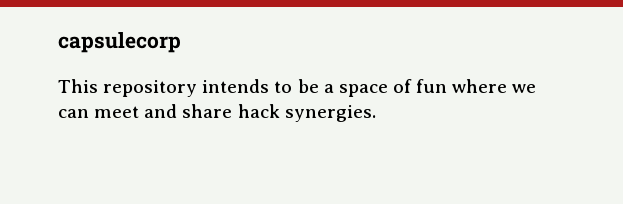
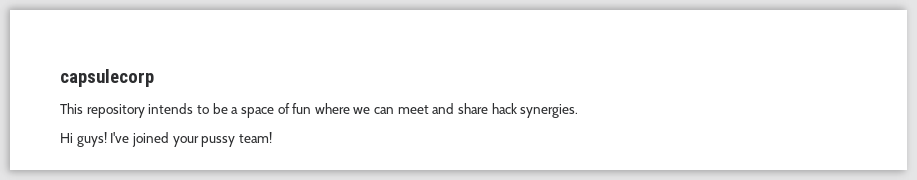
(376, 113) none -> [60,132,272,147] // Hi guys! I've joined your pussy team!

